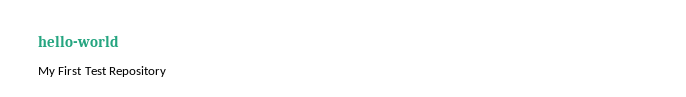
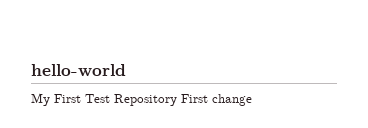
(167, 71) none -> [181,94,252,106] First change

